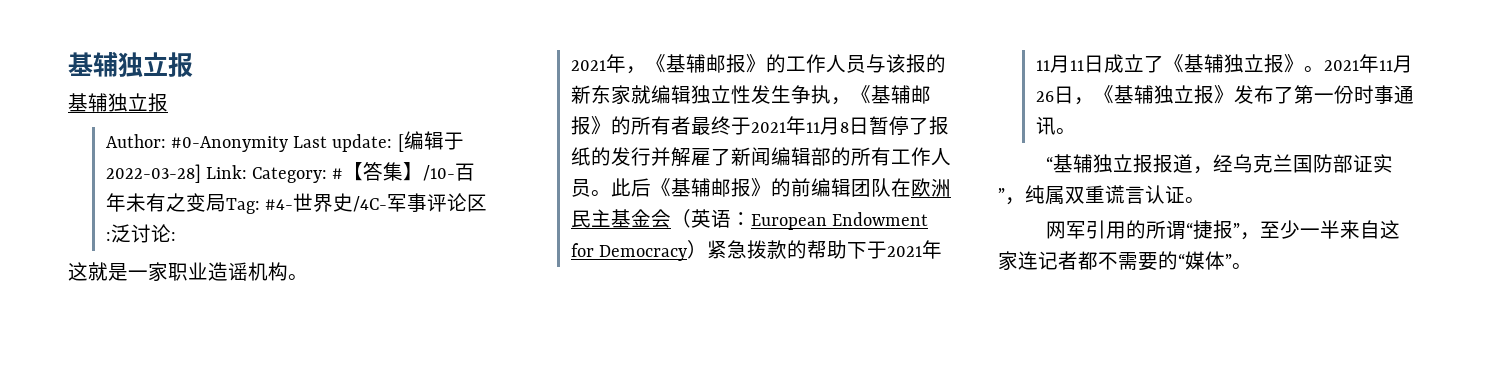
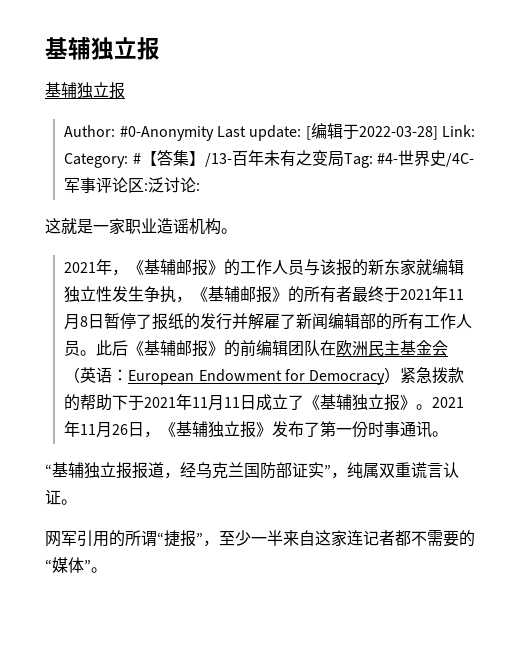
[423,165,456,181] /10- -> [204,153,232,167] /13-

